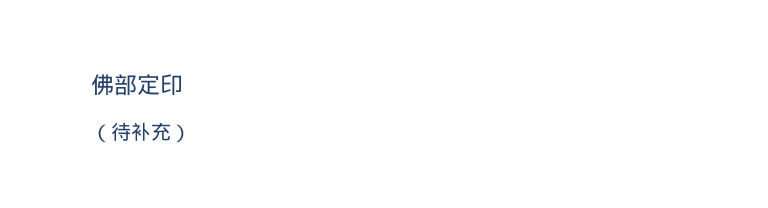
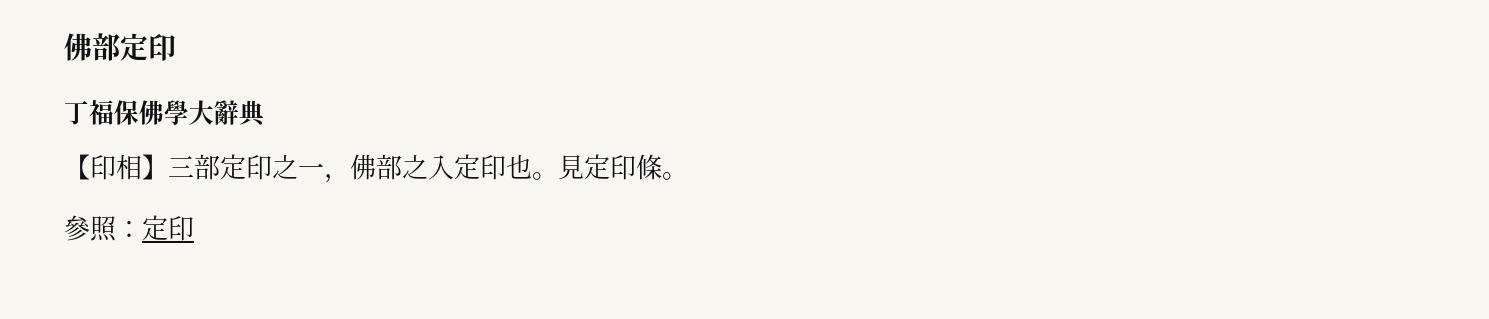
[91,122,191,143] （待补充） -> [64,100,267,127] [64,154,688,183] [64,215,194,242] 丁福保佛學大辭典 // 【印相】三部定印之一，佛部之入定印也。見定印條。 // 參照：定印

